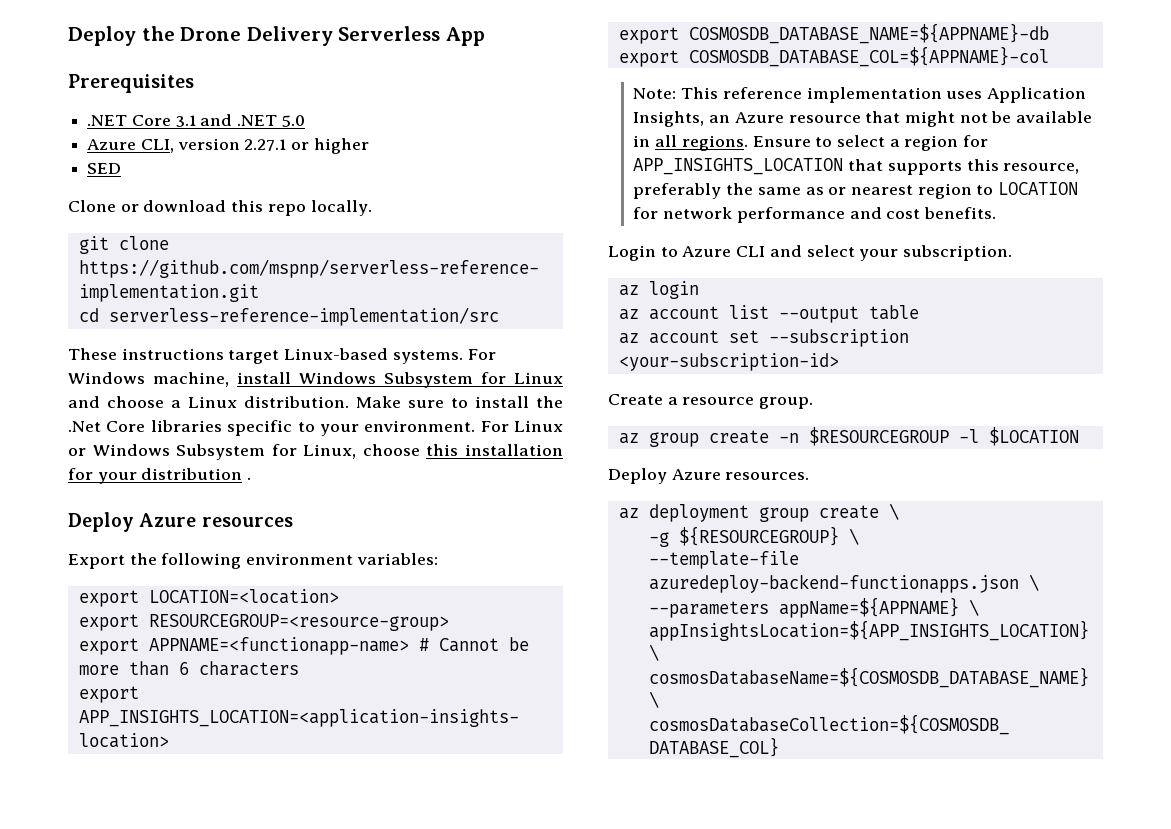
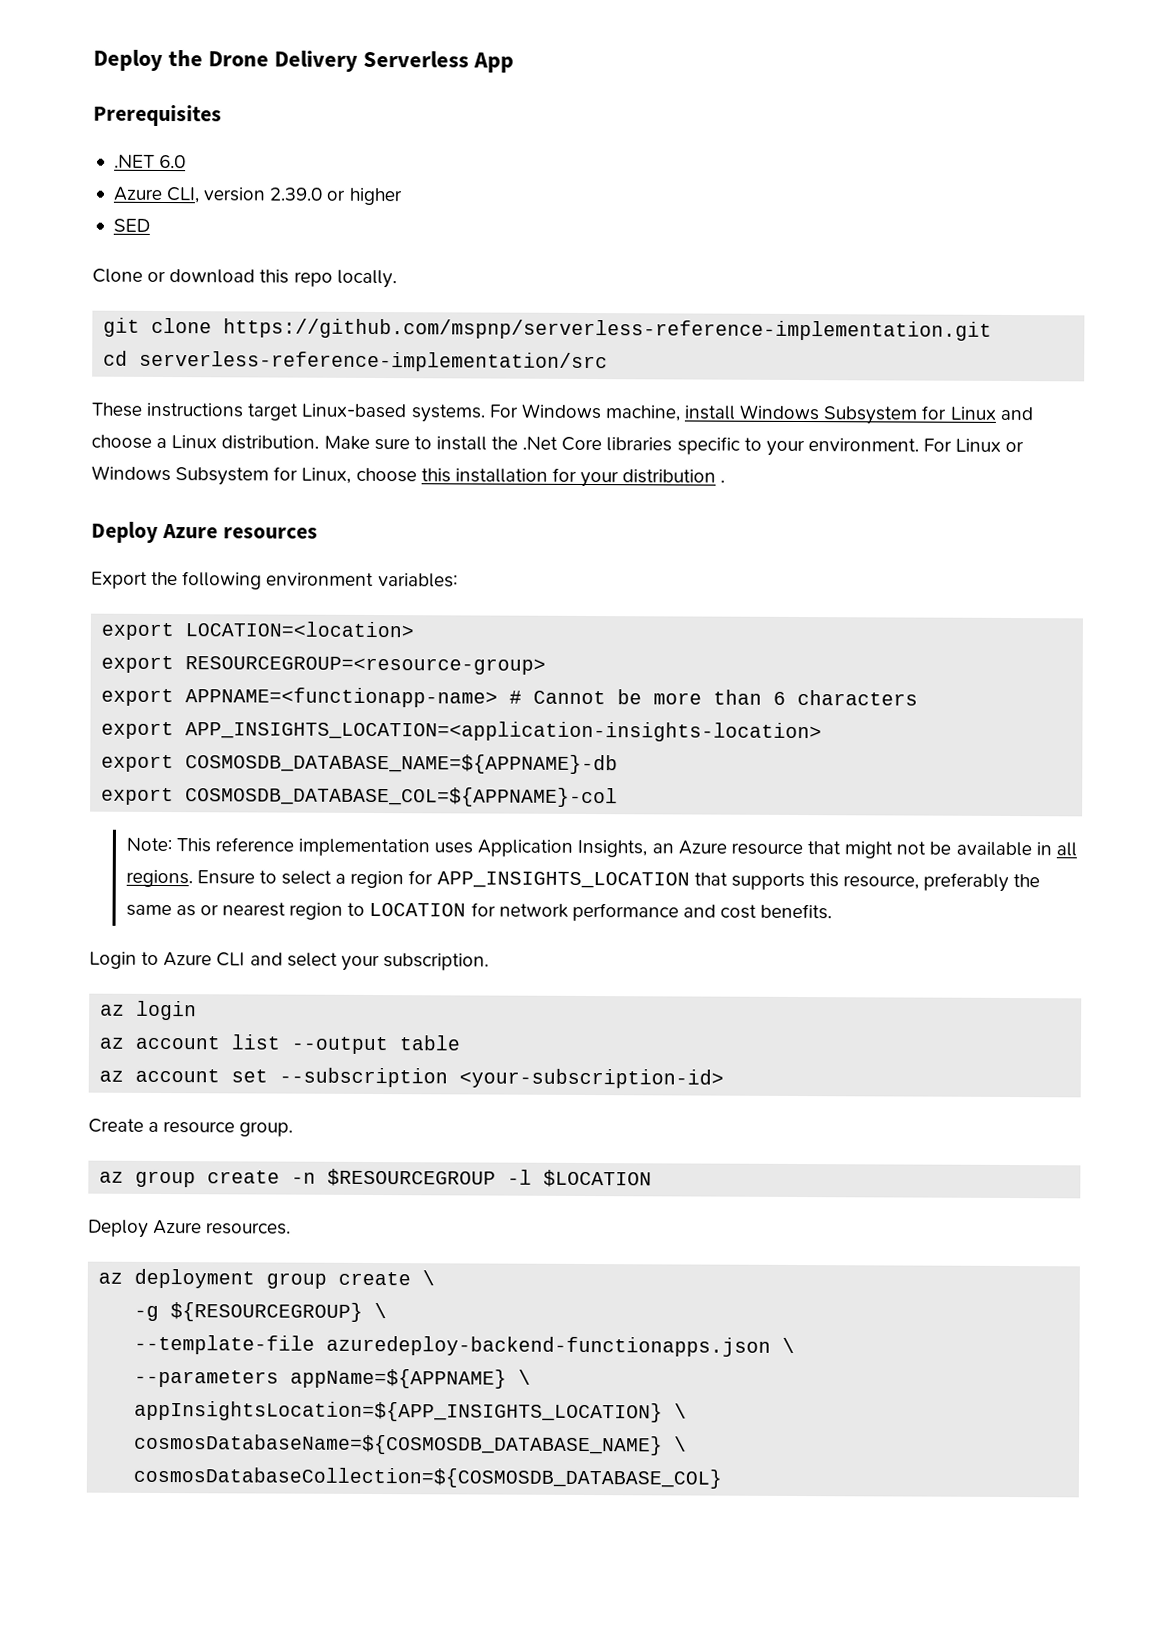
[131,114,305,127] Core 3.1 and .NET 5.0 -> [159,154,187,169] 6.0
[244,139,287,151] 2.27.1 -> [269,187,324,201] 2.39.0

